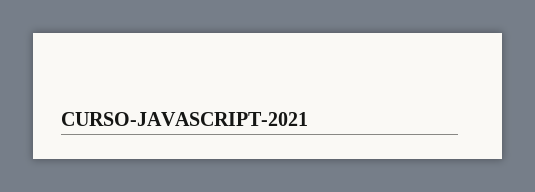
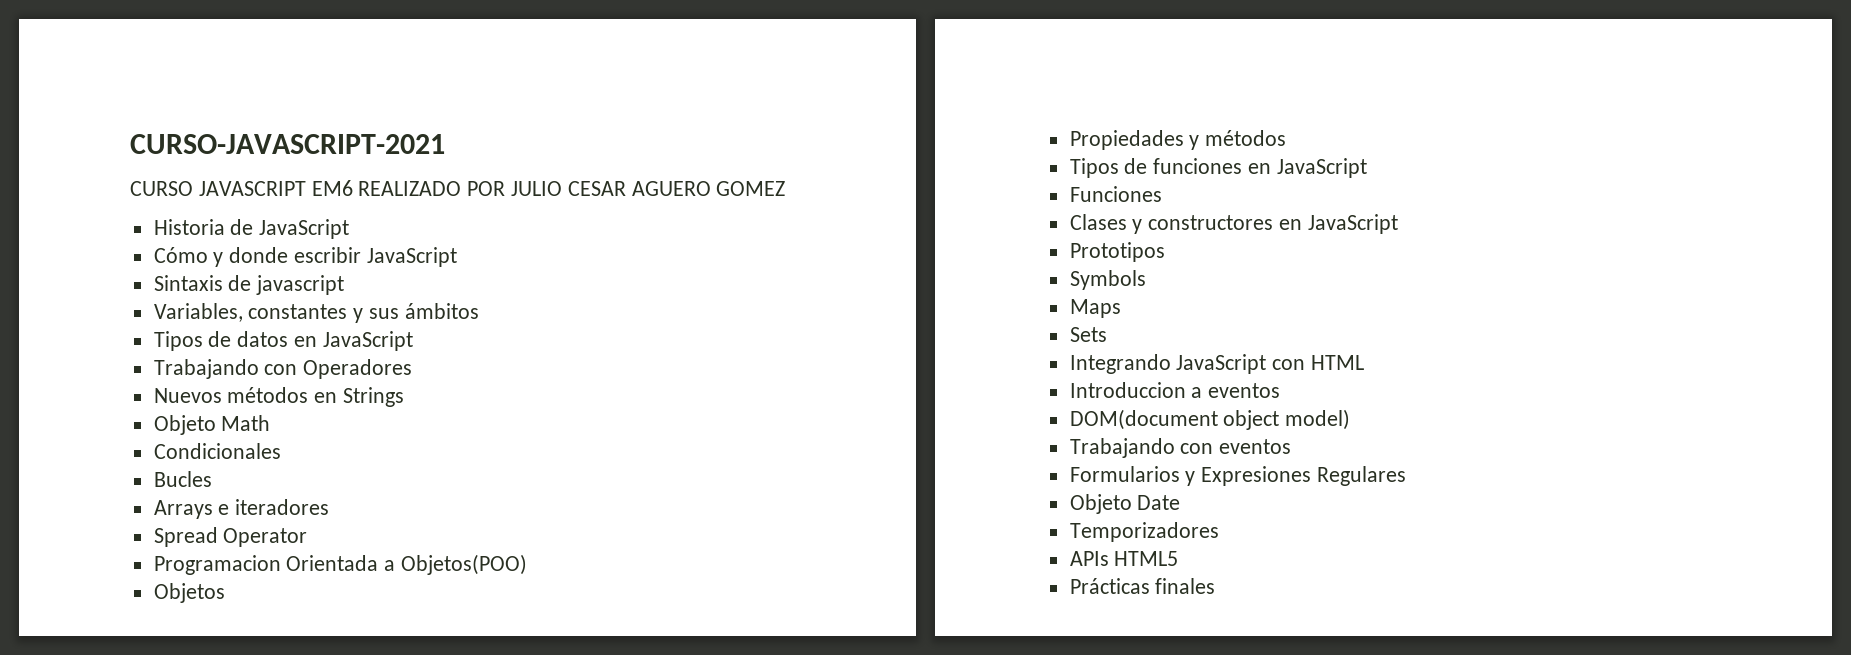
(308, 119) none -> [130,180,786,196] [153,219,350,239] [153,247,457,267] [153,275,345,295] [153,303,479,323] [153,331,413,351] [153,359,413,379] [153,387,405,407] [153,415,271,435] [153,443,281,459] [153,471,212,487] [153,499,330,519] [153,527,308,547] [153,554,528,575] [153,583,225,603] [1069,130,1287,150] [1069,158,1367,178] [1069,186,1162,202] [1069,214,1398,234] [1069,242,1165,262] [1069,270,1146,290] [1069,299,1121,318] [1069,327,1107,342] [1069,354,1365,374] [1069,382,1281,398] [1069,409,1351,430] [1069,438,1292,458] [1069,466,1407,486] [1069,494,1181,514] [1069,522,1219,542] [1069,551,1179,566] [1069,578,1216,594] // CURSO JAVASCRIPT EM6 REALIZADO POR JULIO CESAR AGUERO GOMEZ // Historia de JavaScript // Cómo y donde escribir JavaScript // Sintaxis de javascript // Variables, constantes y sus ámbitos // Tipos de datos en JavaScript // Trabajando con Operadores // Nuevos métodos en Strings // Objeto Math // Condicionales // Bucles // Arrays e iteradores // Spread Operator // Programacion Orientada a Objetos(POO) // Objetos // Propiedades y métodos // Tipos de funciones en JavaScript // Funciones // Clases y constructores en JavaScript // Prototipos // Symbols // Maps // Sets // Integrando JavaScript con HTML // Introduccion a eventos // DOM(document object model) // Trabajando con eventos // Formularios y Expresiones Regulares // Objeto Date // Temporizadores // APIs HTML5 // Prácticas finales

